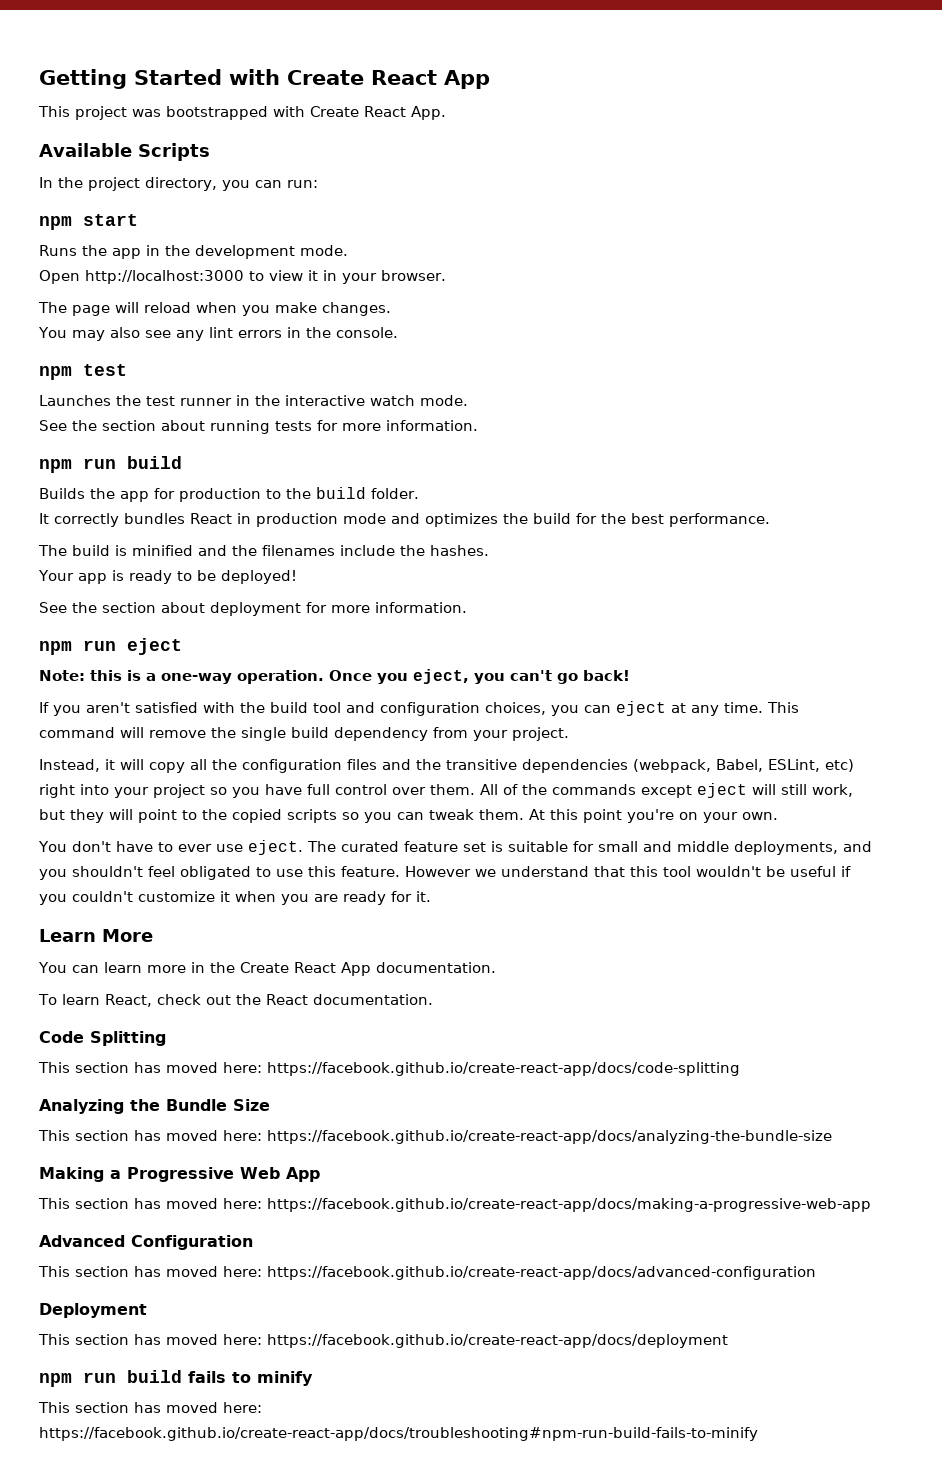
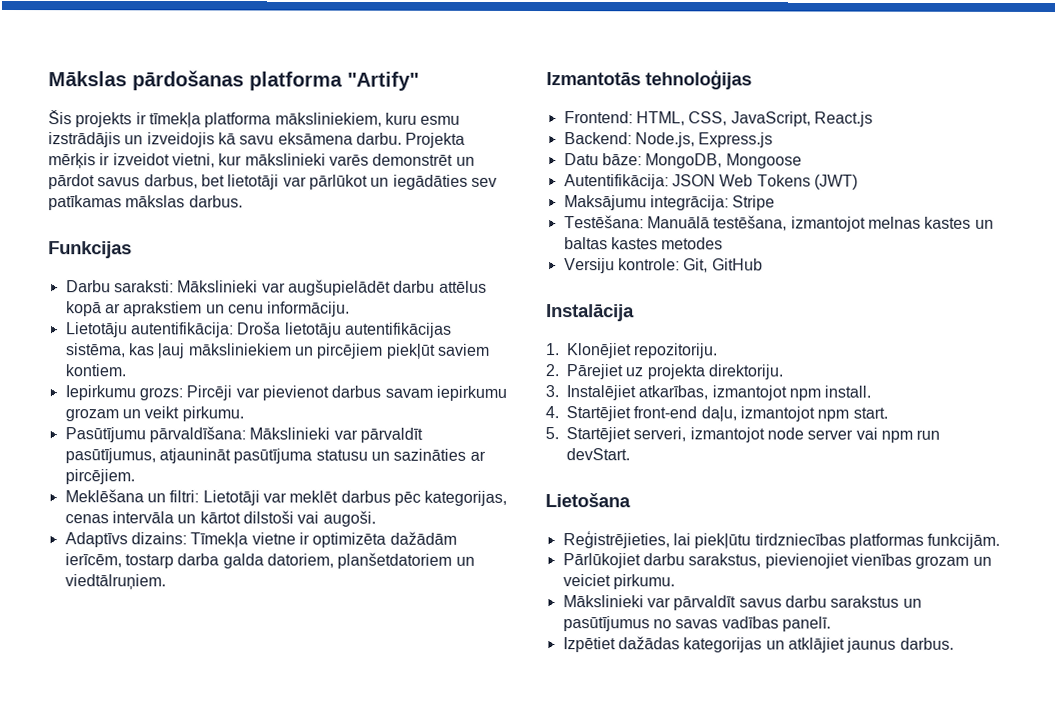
[39,69,490,89] [38,106,446,120] [39,143,210,161] [39,177,318,191] [39,214,138,230] [39,245,348,259] [39,270,446,284] [38,302,391,316] [38,327,398,341] [39,364,127,380] [39,395,468,406] [39,420,478,434] [39,456,182,473] [39,487,419,502] [39,513,770,527] [38,545,489,556] [38,570,297,584] [39,602,467,616] [39,638,182,655] [39,669,630,684] [39,701,799,716] [39,727,569,741] [39,759,854,773] [39,783,853,798] [39,809,778,823] [38,840,872,855] [39,866,851,880] [39,891,431,905] [39,929,153,942] [38,962,496,976] [38,994,433,1007] [39,1031,166,1046] [38,1062,740,1076] [39,1099,270,1114] [38,1130,832,1144] [39,1167,320,1182] [38,1198,871,1212] [39,1235,253,1250] [38,1266,816,1280] [39,1303,147,1318] [38,1334,728,1348] [39,1370,313,1387] [38,1402,262,1413] [39,1427,758,1441] Getting Started with Create React App // This project was bootstrapped with Create React App. // Available Scripts // In the project directory, you can run: // npm start // Runs the app in the development mode. // Open http://localhost:3000 to view it in your browser. // The page will reload when you make changes. // You may also see any lint errors in the console. // npm test // Launches the test runner in the interactive watch mode. // See the section about running tests for more information. // npm run build // Builds the app for production to the build folder. // It correctly bundles React in production mode and optimizes the build for the best performance. // The build is minified and the filenames include the hashes. // Your app is ready to be deployed! // See the section about deployment for more information. // npm run eject // Note: this is a one-way operation. Once you eject, you can't go back! // If you aren't satisfied with the build tool and configuration choices, you can eject at any time. This command will remove the single build dependency from your project. // Instead, it will copy all the configuration files and the transitive dependencies (webpack, Babel, ESLint, etc) right into your project so you have full control over them. All of the commands except eject will still work, but they will point to the copied scripts so you can tweak them. At this point you're on your own. // You don't have to ever use eject. The curated feature set is suitable for small and middle deployments, and you shouldn't feel obligated to use this feature. However we understand that this tool wouldn't be useful if you couldn't customize it when you are ready for it. // Learn More // You can learn more in the Create React App documentation. // To learn React, check out the React documentation. // Code Splitting // This section has moved here: https://facebook.github.io/create-react-app/docs/code-splitting // Analyzing the Bundle Size // This section has moved here: https://facebook.github.io/create-react-app/docs/analyzing-the-bundle-size // Making a Progressive Web App // This section has moved here: https://facebook.github.io/create-react-app/docs/making-a-progressive-web-app // Advanced Configuration // This section has moved here: https://facebook.github.io/create-react-app/docs/advanced-configuration // Deployment // This section has moved here: https://facebook.github.io/create-react-app/docs/deployment // npm run build fails to minify // This section has moved here: https://facebook.github.io/create-react-app/docs/troubleshooting#npm-run-build-fails-to-minify -> [48,70,419,91] [48,110,461,128] [48,132,466,148] [48,153,475,169] [48,174,497,190] [48,195,243,211] [48,241,132,259] [65,279,487,296] [65,301,351,317] [65,321,452,338] [64,343,490,359] [64,364,126,377] [64,385,507,401] [64,406,244,422] [64,426,423,443] [64,448,486,464] [64,469,135,485] [64,489,508,506] [64,510,376,527] [64,531,457,548] [64,552,475,569] [64,574,166,590] [546,70,752,90] [563,111,873,127] [563,132,774,148] [563,153,802,169] [563,174,858,190] [563,195,776,211] [563,215,994,232] [563,237,724,250] [563,258,763,274] [546,304,635,322] [545,343,719,359] [545,364,783,380] [545,385,872,401] [545,406,888,422] [545,427,941,443] [566,448,630,461] [545,493,631,508] [562,531,1001,549] [562,553,992,569] [562,574,675,590] [562,595,922,611] [562,616,831,632] [562,636,954,653] Mākslas pārdošanas platforma "Artify" // Šis projekts ir tīmekļa platforma māksliniekiem, kuru esmu izstrādājis un izveidojis kā savu eksāmena darbu. Projekta mērķis ir izveidot vietni, kur mākslinieki varēs demonstrēt un pārdot savus darbus, bet lietotāji var pārlūkot un iegādāties sev patīkamas mākslas darbus. // Funkcijas // Darbu saraksti: Mākslinieki var augšupielādēt darbu attēlus kopā ar aprakstiem un cenu informāciju. // Lietotāju autentifikācija: Droša lietotāju autentifikācijas sistēma, kas ļauj māksliniekiem un pircējiem piekļūt saviem kontiem. // Iepirkumu grozs: Pircēji var pievienot darbus savam iepirkumu grozam un veikt pirkumu. // Pasūtījumu pārvaldīšana: Mākslinieki var pārvaldīt pasūtījumus, atjaunināt pasūtījuma statusu un sazināties ar pircējiem. // Meklēšana un filtri: Lietotāji var meklēt darbus pēc kategorijas, cenas intervāla un kārtot dilstoši vai augoši. // Adaptīvs dizains: Tīmekļa vietne ir optimizēta dažādām ierīcēm, tostarp darba galda datoriem, planšetdatoriem un viedtālruņiem. // Izmantotās tehnoloģijas // Frontend: HTML, CSS, JavaScript, React.js // Backend: Node.js, Express.js // Datu bāze: MongoDB, Mongoose // Autentifikācija: JSON Web Tokens (JWT) // Maksājumu integrācija: Stripe // Testēšana: Manuālā testēšana, izmantojot melnas kastes un baltas kastes metodes // Versiju kontrole: Git, GitHub // Instalācija // 1. Klonējiet repozitoriju. // 2. Pārejiet uz projekta direktoriju. // 3. Instalējiet atkarības, izmantojot npm install. // 4. Startējiet front-end daļu, izmantojot npm start. // 5. Startējiet serveri, izmantojot node server vai npm run devStart. // Lietošana // Reģistrējieties, lai piekļūtu tirdzniecības platformas funkcijām. // Pārlūkojiet darbu sarakstus, pievienojiet vienības grozam un veiciet pirkumu. // Mākslinieki var pārvaldīt savus darbu sarakstus un pasūtījumus no savas vadības panelī. // Izpētiet dažādas kategorijas un atklājiet jaunus darbus.

